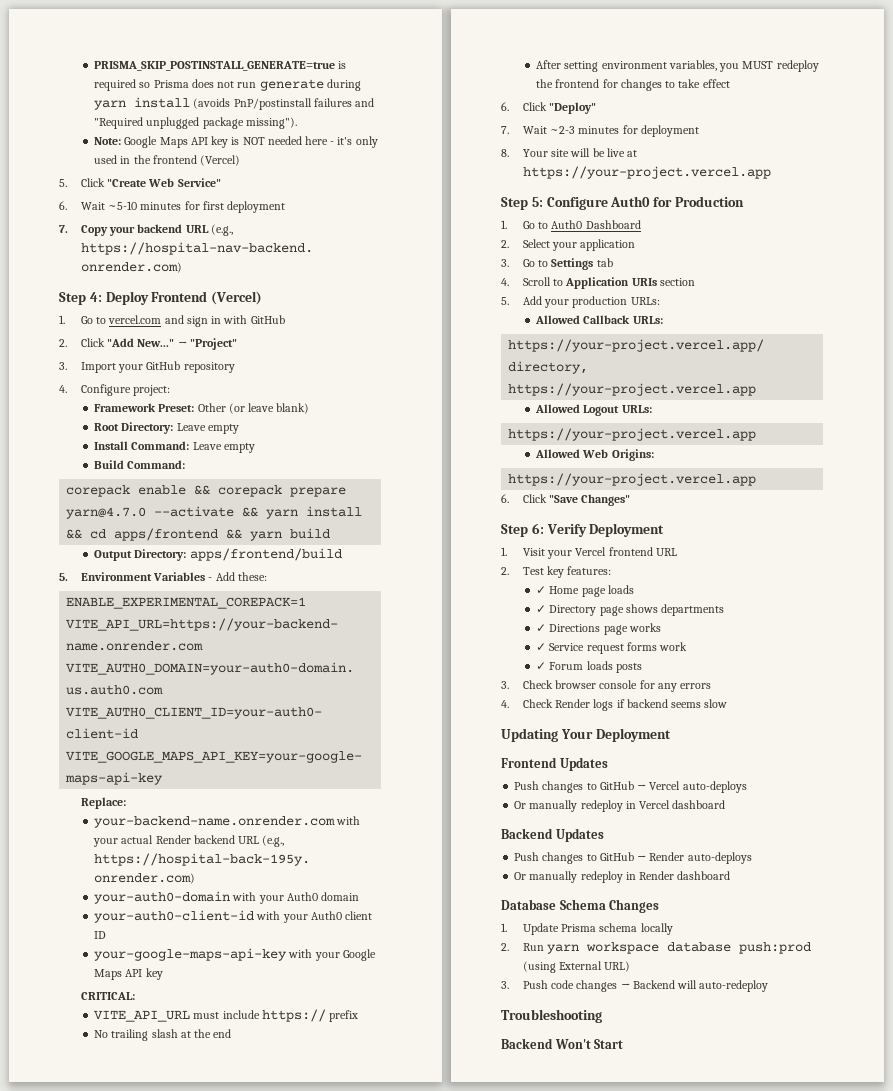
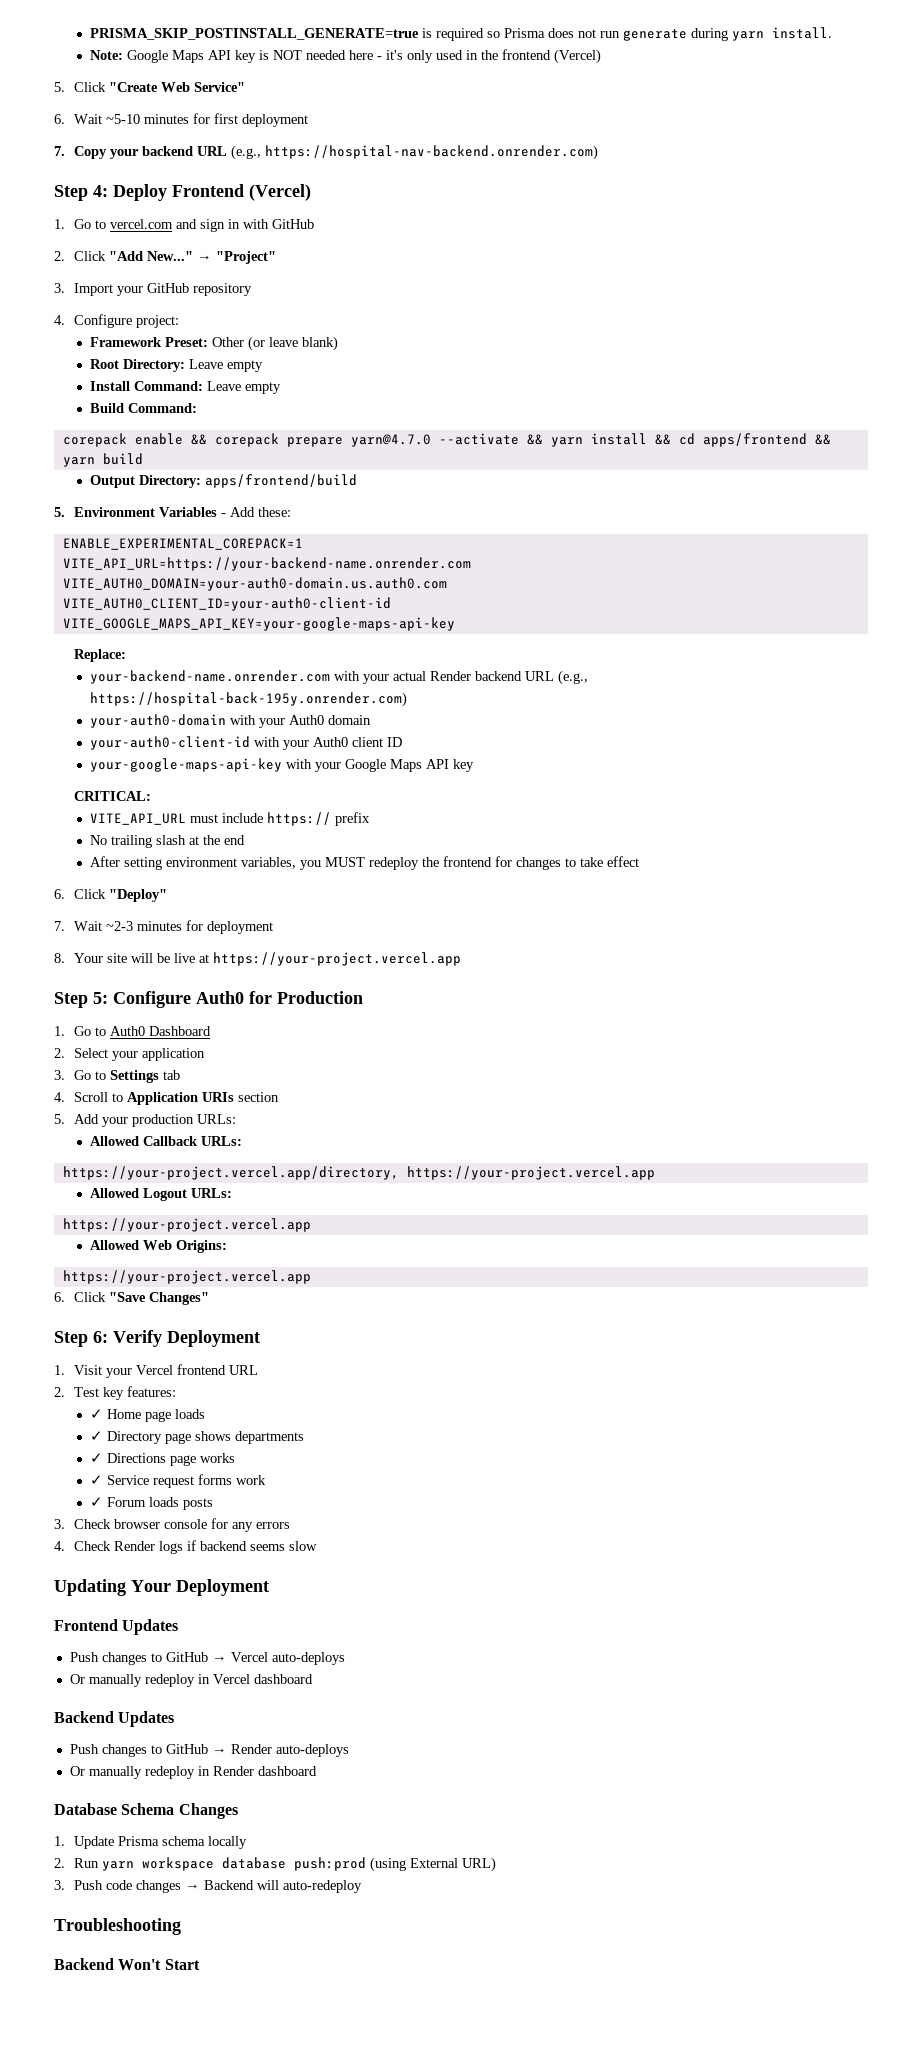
[134,97,375,110] [94,117,297,129] install (avoids PnP/postinstall failures and "Required unplugged package missing"). -> [772,27,833,39] install.

